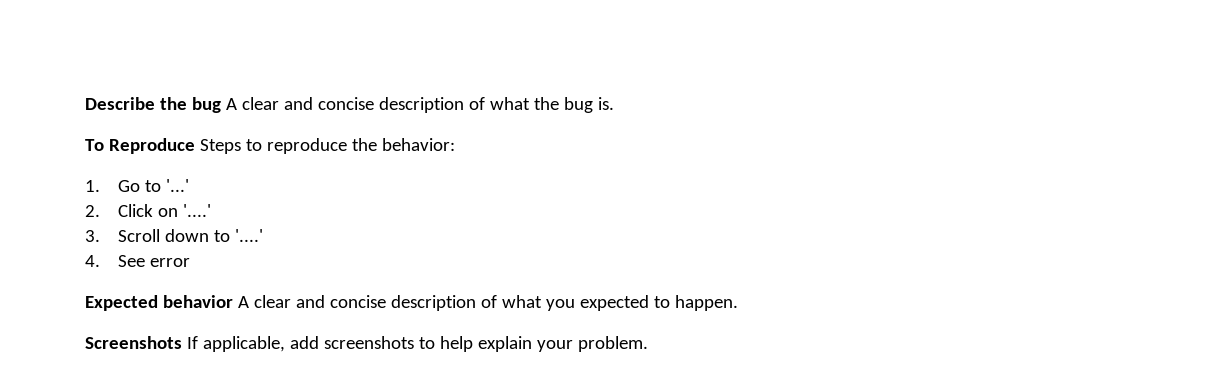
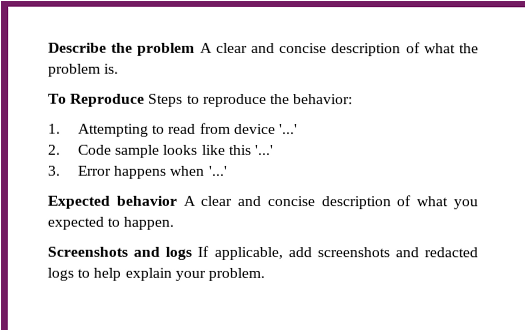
[191,97,221,113] bug -> [137,42,196,56] problem
[563,97,593,113] bug -> [48,63,101,77] problem
[117,179,189,192] [85,204,211,217] [85,229,263,242] [85,255,190,267] Go to '...' // 2. Click on '....' // 3. Scroll down to '....' // 4. See error -> [78,122,298,137] [48,144,274,158] [47,165,227,179] Attempting to read from device '...' // 2. Code sample looks like this '...' // 3. Error happens when '...'
(182, 342) none -> [133,246,193,260] and logs
(414, 342) none -> [394,247,478,258] [47,267,74,281] and redacted logs

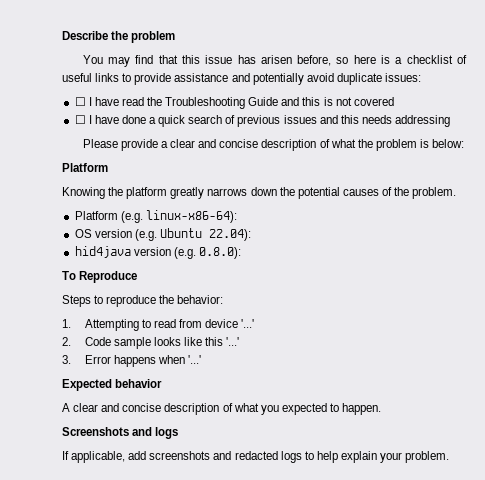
[199,42,213,53] A -> [82,55,468,67] [62,73,421,85] [74,97,394,109] [74,115,451,127] [82,139,168,151] // You may find that this issue has arisen before, so here is a checklist of useful links to provide assistance and potentially avoid duplicate issues: // ☐ I have read the Troubleshooting Guide and this is not covered // ☐ I have done a quick search of previous issues and this needs addressing // Please provide a
[104,63,120,74] is. -> [419,139,465,148] [62,163,108,172] [62,187,457,199] [74,210,237,223] [74,228,251,241] [74,246,241,259] is below: // Platform // Knowing the platform greatly narrows down the potential causes of the problem. // Platform (e.g. linux-x86-64): // OS version (e.g. Ubuntu 22.04): // hid4java version (e.g. 0.8.0):
(146, 100) none -> (138, 277) //
(177, 200) none -> (163, 383) //
(193, 253) none -> (179, 433) //

